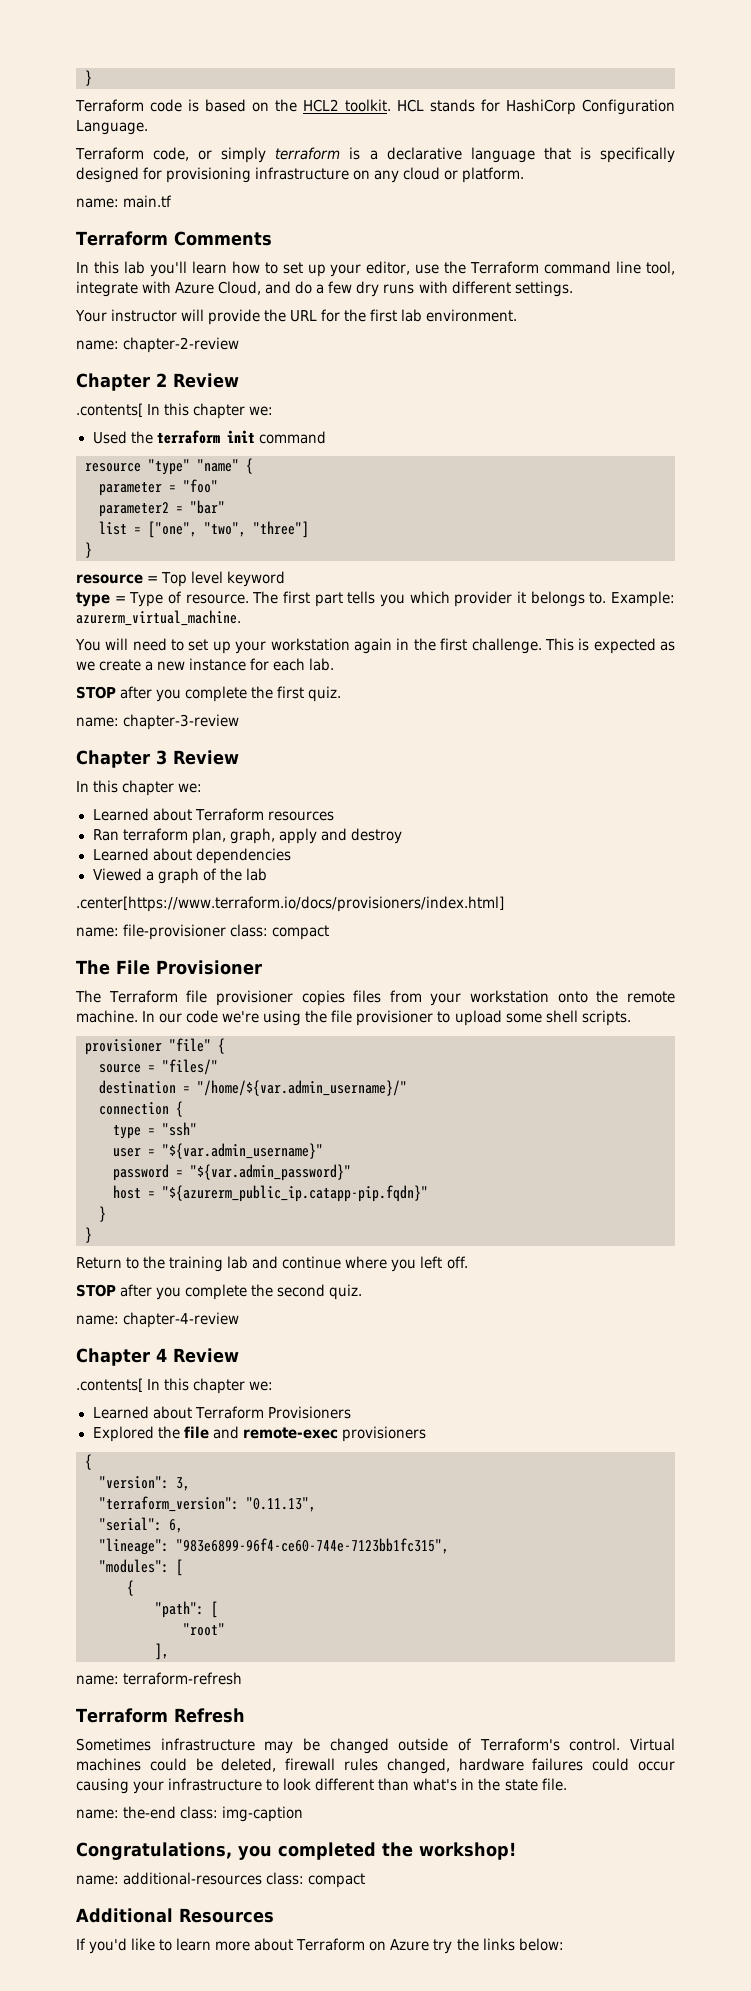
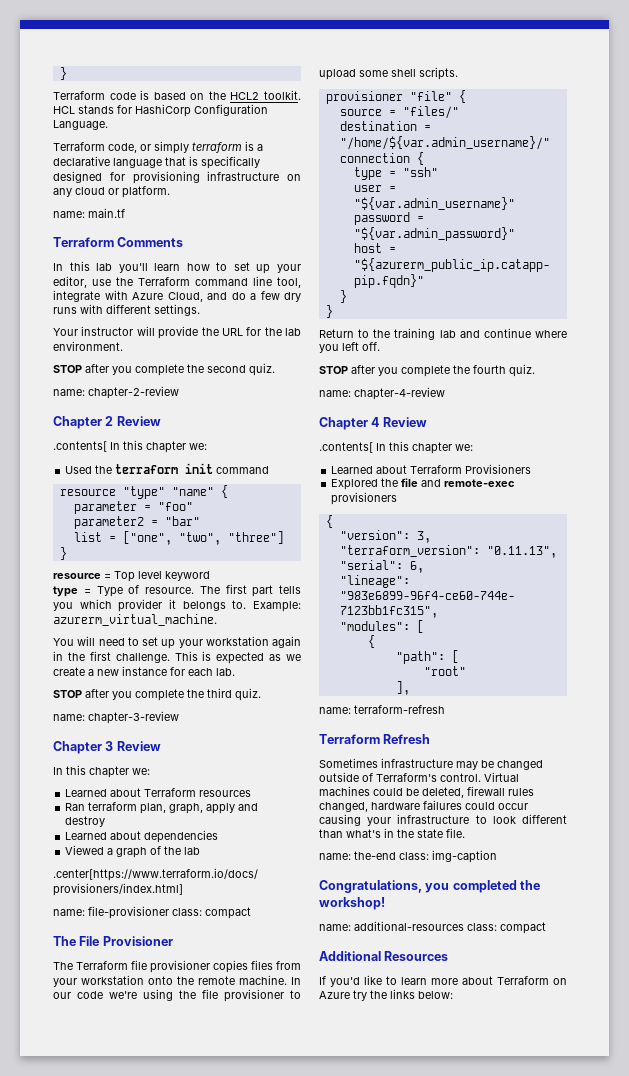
[370,309,398,322] first -> (282, 331) none
(518, 315) none -> [53,363,275,376] // STOP after you complete the second quiz.
[277,686,305,699] first -> [207,688,232,698] third
[277,1284,326,1297] second -> [473,365,506,374] fourth

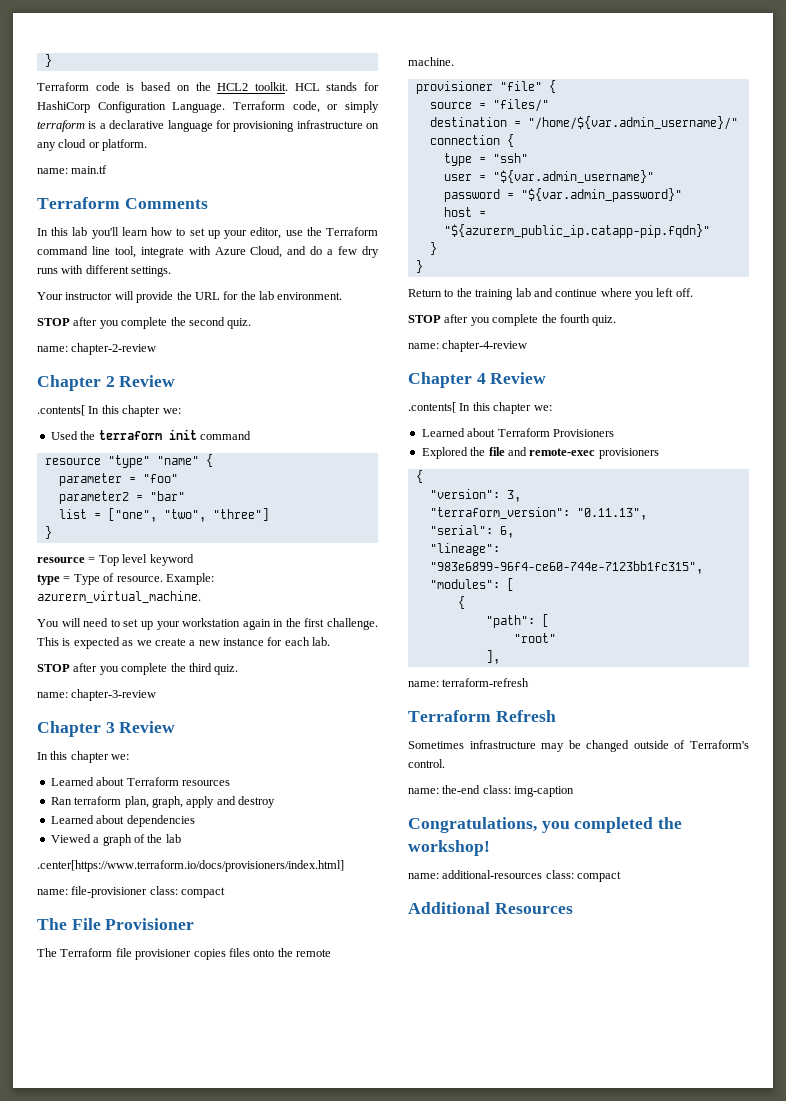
(108, 125) // -> (226, 107) none
[165,156,260,169] [53,171,102,183] that is specifically designed -> (213, 126) none
[199,584,301,597] [53,599,247,612] The first part tells you which provider it belongs to. -> (163, 579) none
[276,961,301,970] [53,975,144,987] from your workstation -> (250, 952) none
[291,977,301,985] [53,989,301,1002] [319,67,458,80] In our code we're using the file provisioner to upload some shell scripts. -> (454, 61) none
[484,772,519,782] [319,786,534,798] [319,800,528,812] [319,814,567,826] [319,828,465,838] Virtual machines could be deleted, firewall rules changed, hardware failures could occur causing your infrastructure to look different than what's in the state file. -> (445, 763) none
[319,975,567,987] [319,989,453,1001] // If you'd like to learn more about Terraform on Azure try the links below: -> (573, 908) none

